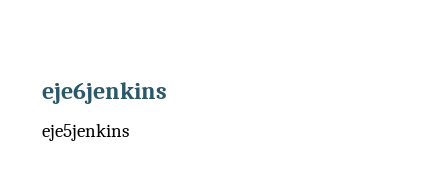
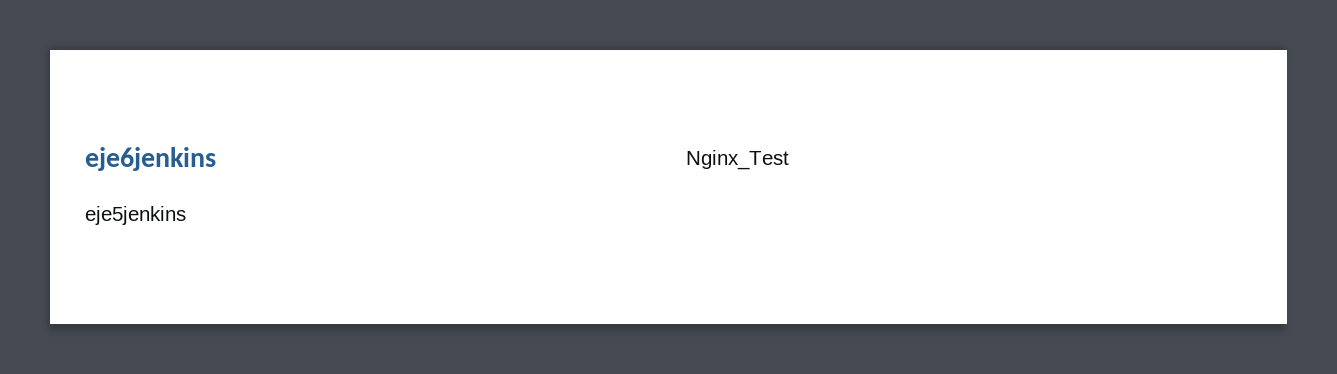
(129, 132) none -> [686,150,789,170] // Nginx_Test

